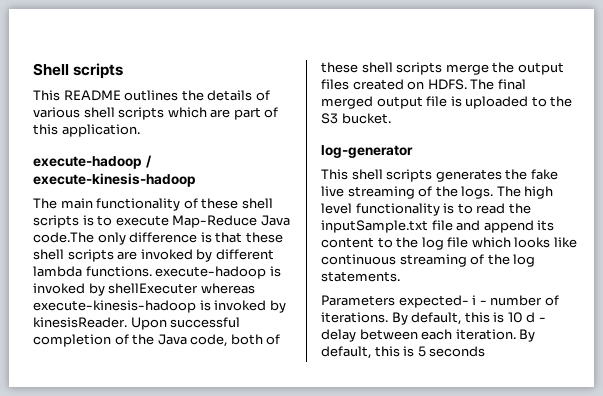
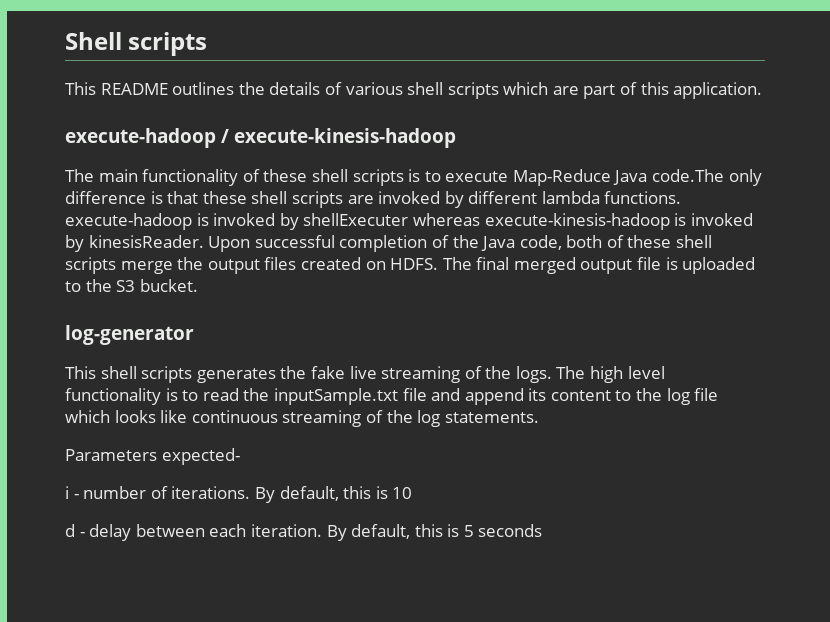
(469, 301) none -> (240, 456) //
(523, 317) none -> (413, 493) //

